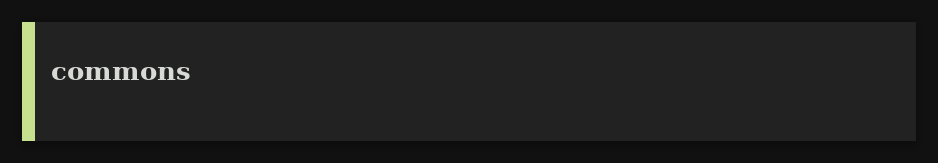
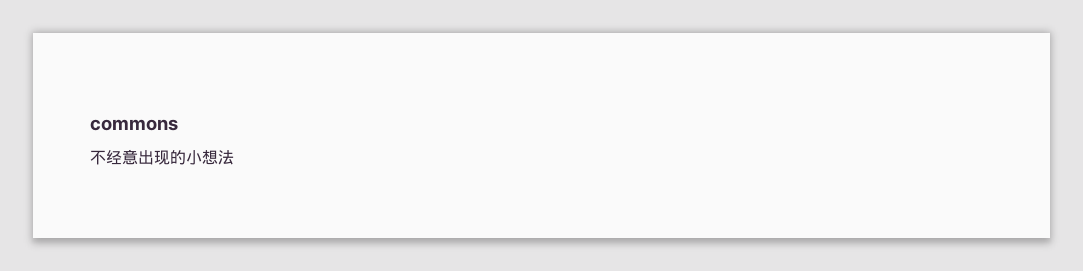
(191, 73) none -> [90,149,234,165] // 不经意出现的小想法

